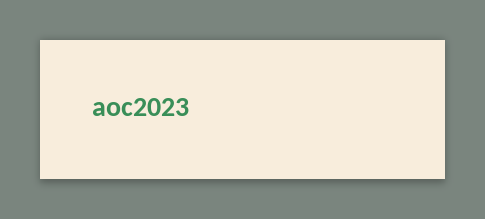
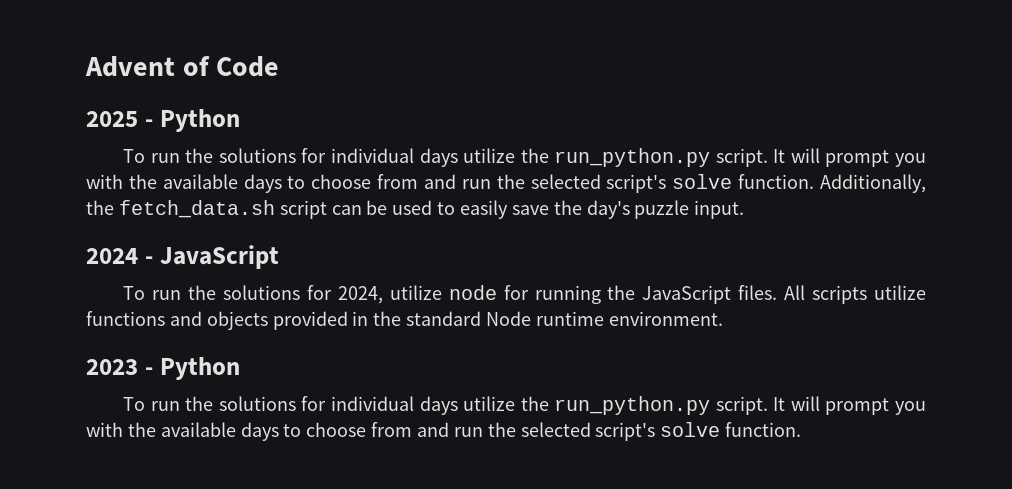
[92,98,189,116] aoc2023 -> [85,56,280,77] [86,109,240,132] [123,148,926,167] [86,174,926,193] [86,200,745,219] [86,245,279,269] [123,285,927,304] [86,311,723,330] [86,357,240,380] [123,396,926,415] [86,422,802,441] Advent of Code // 2025 - Python // To run the solutions for individual days utilize the run_python.py script. It will prompt you with the available days to choose from and run the selected script's solve function. Additionally, the fetch_data.sh script can be used to easily save the day's puzzle input. // 2024 - JavaScript // To run the solutions for 2024, utilize node for running the JavaScript files. All scripts utilize functions and objects provided in the standard Node runtime environment. // 2023 - Python // To run the solutions for individual days utilize the run_python.py script. It will prompt you with the available days to choose from and run the selected script's solve function.

